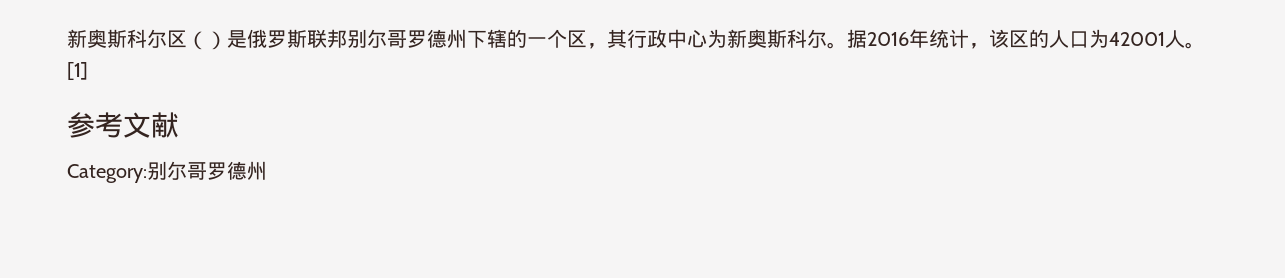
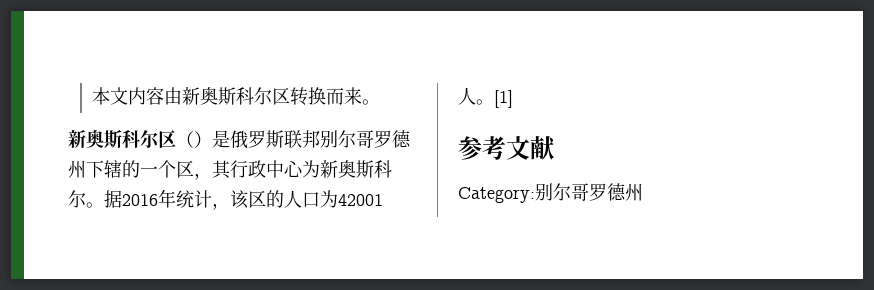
(67, 38) none -> [92,87,381,106] 本文内容由新奥斯科尔区转换而来。 //

